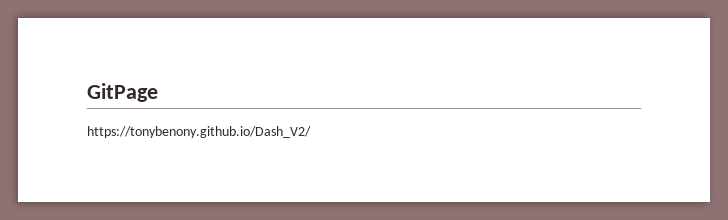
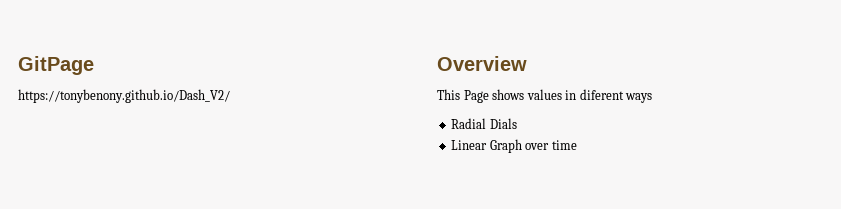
(311, 132) none -> [437,56,527,71] [437,89,653,103] [451,118,517,129] [451,139,577,153] // Overview // This Page shows values in diferent ways // Radial Dials // Linear Graph over time

